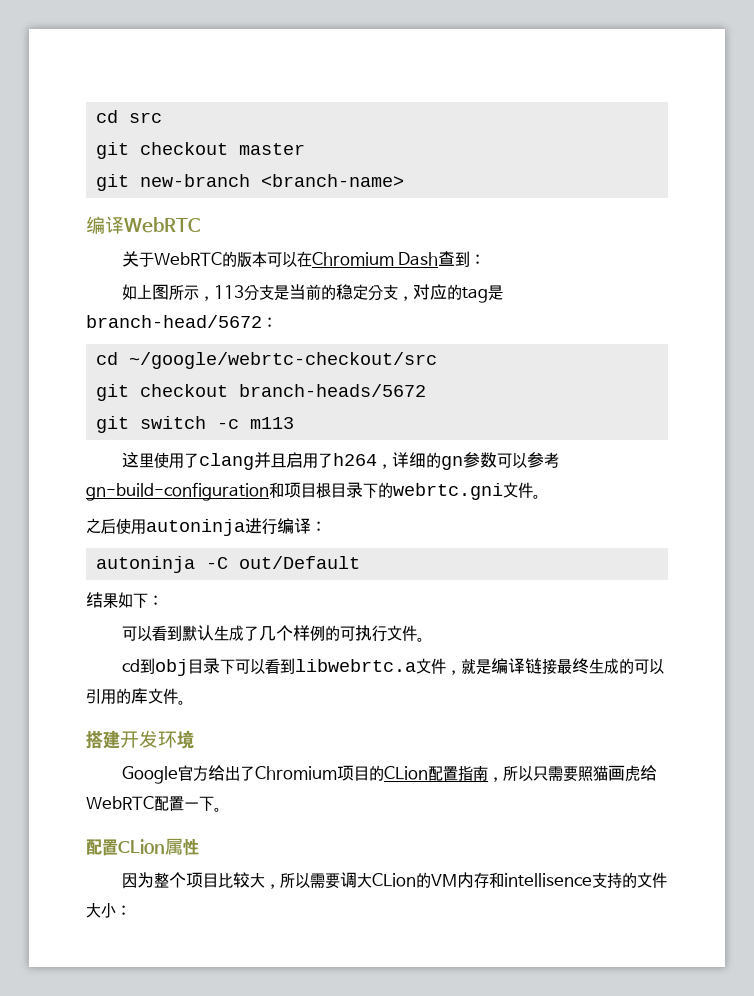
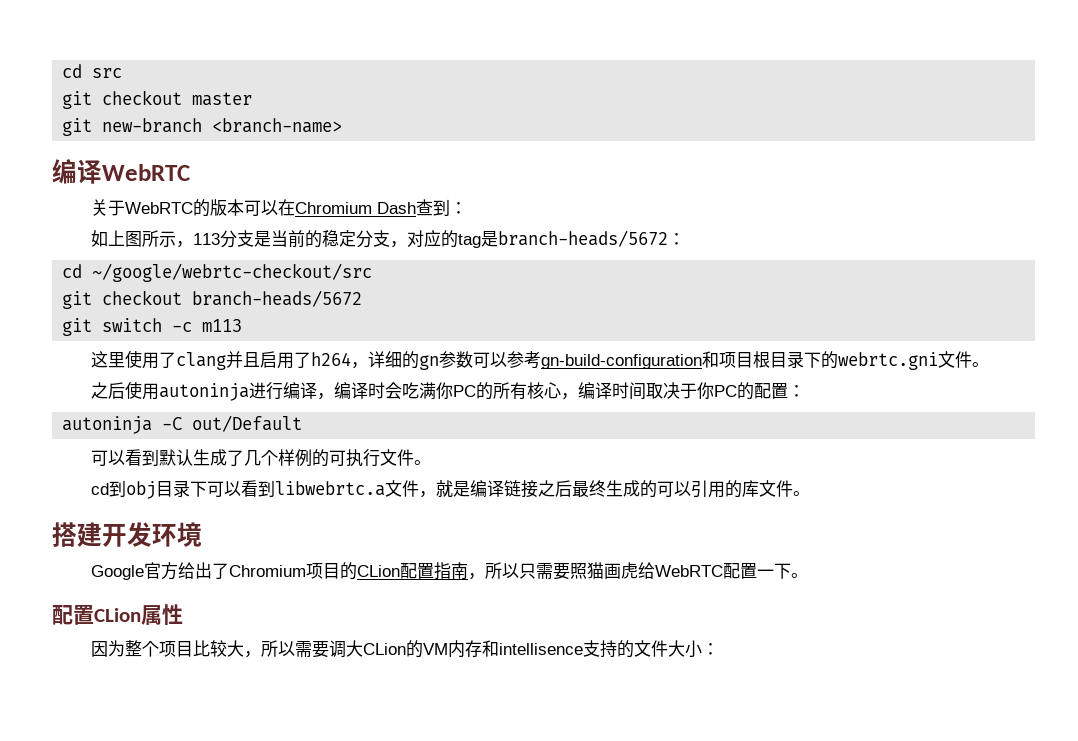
[86,315,262,328] branch-head/5672 -> [497,230,668,247] branch-heads/5672
(311, 526) none -> [316,382,788,400] ，编译时会吃满你PC的所有核心，编译时间取决于你PC的配置
[86,592,163,608] // 结果如下： -> (303, 423) none
(557, 666) none -> [537,480,572,497] 之后

